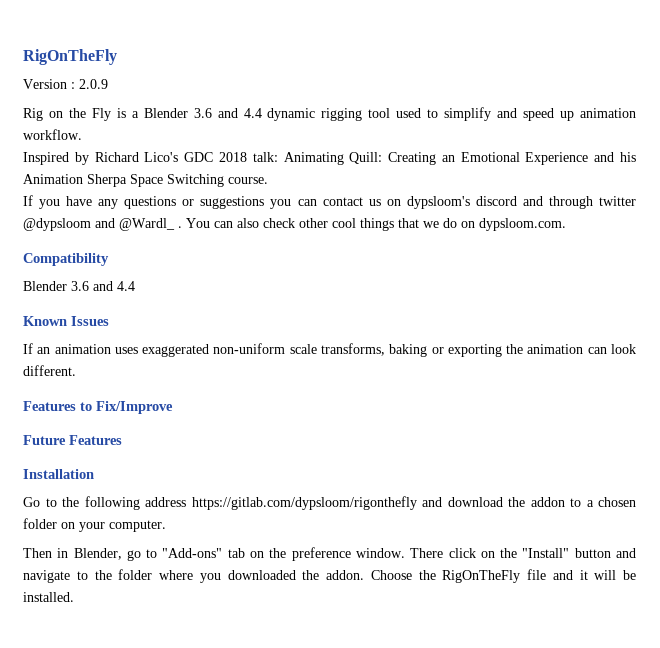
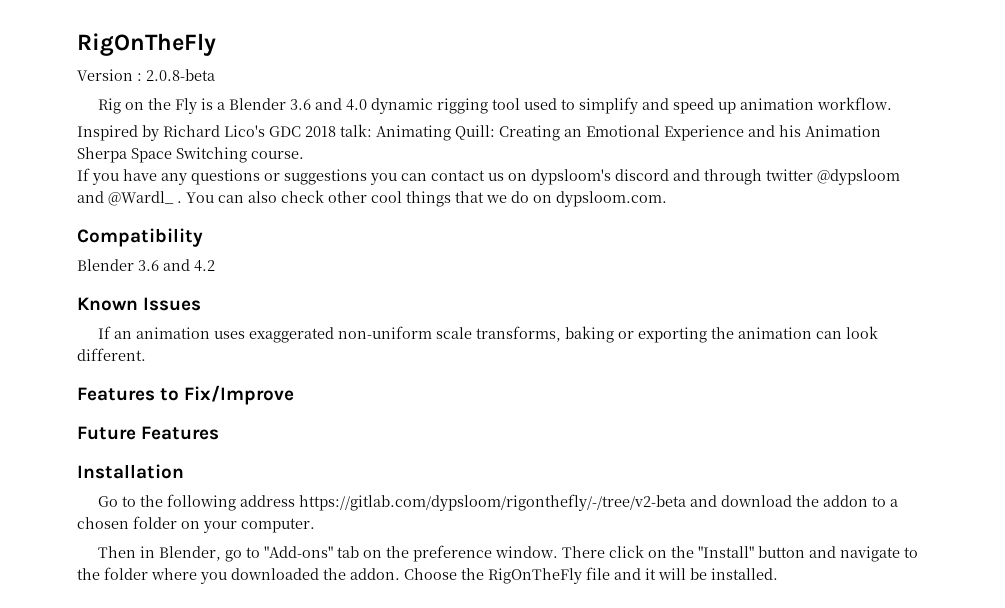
[79,79,108,89] 2.0.9 -> [146,69,215,81] 2.0.8-beta
[243,108,262,118] 4.4 -> [345,99,367,111] 4.0
[117,281,135,291] 4.4 -> [194,260,215,272] 4.2
[191,496,417,510] https://gitlab.com/dypsloom/rigonthefly -> [298,494,686,511] https://gitlab.com/dypsloom/rigonthefly/-/tree/v2-beta

